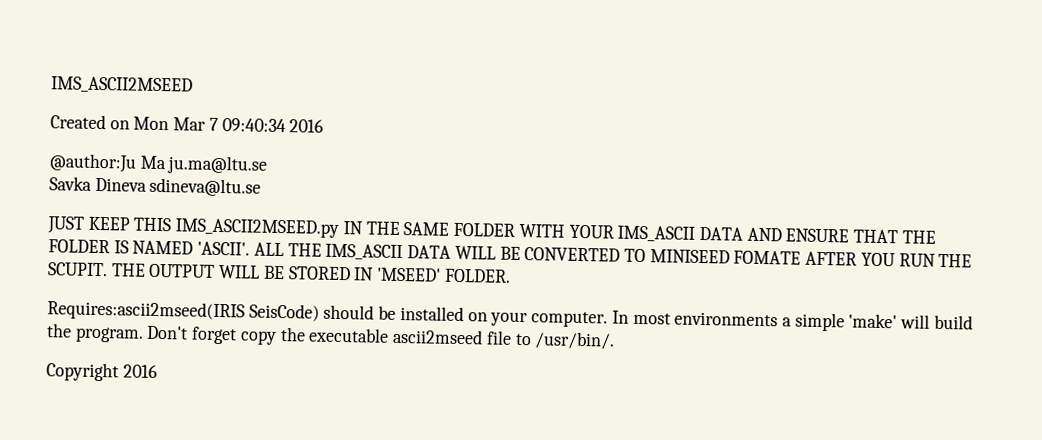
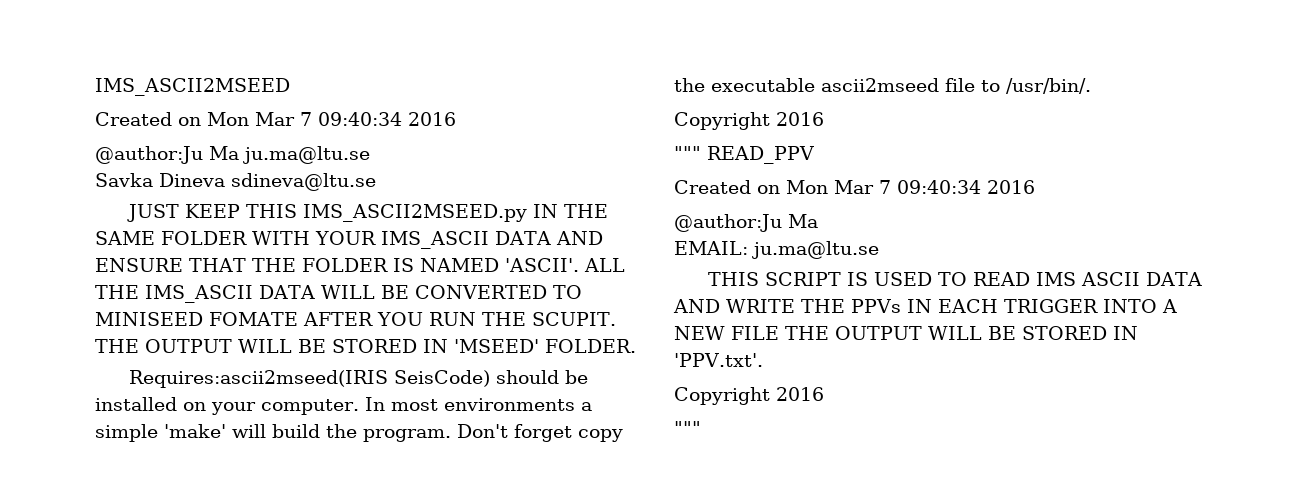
(158, 371) none -> [674,146,814,164] [674,180,1035,194] [674,214,818,232] [674,241,879,259] [707,272,1202,286] [673,299,1177,313] [674,326,1138,340] [674,353,763,367] [674,387,824,405] [674,421,701,435] // """ READ_PPV // Created on Mon Mar 7 09:40:34 2016 // @author:Ju Ma // EMAIL: ju.ma@ltu.se // THIS SCRIPT IS USED TO READ IMS ASCII DATA AND WRITE THE PPVs IN EACH TRIGGER INTO A NEW FILE THE OUTPUT WILL BE STORED IN 'PPV.txt'. // Copyright 2016 // """

